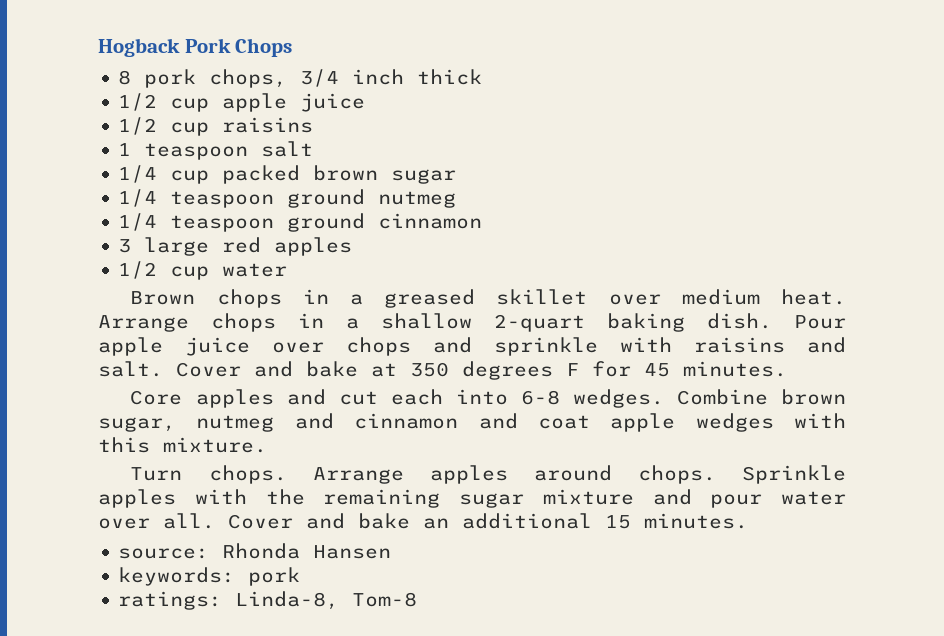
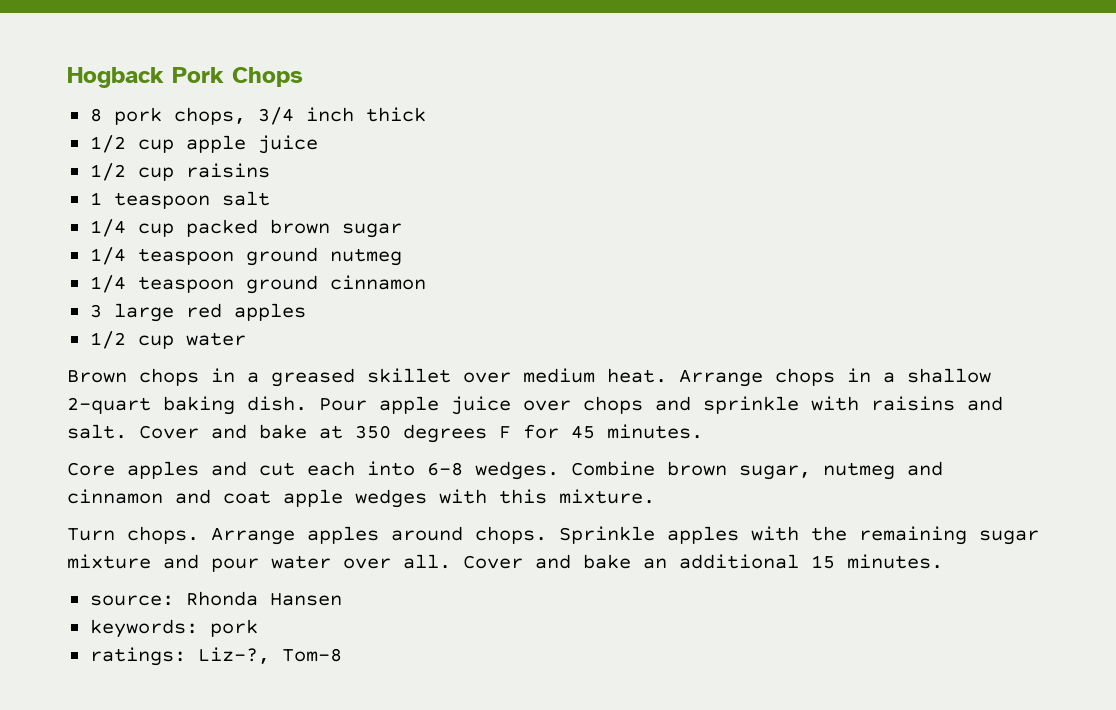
[235,591,340,610] Linda-8, -> [197,647,270,664] Liz-?,

